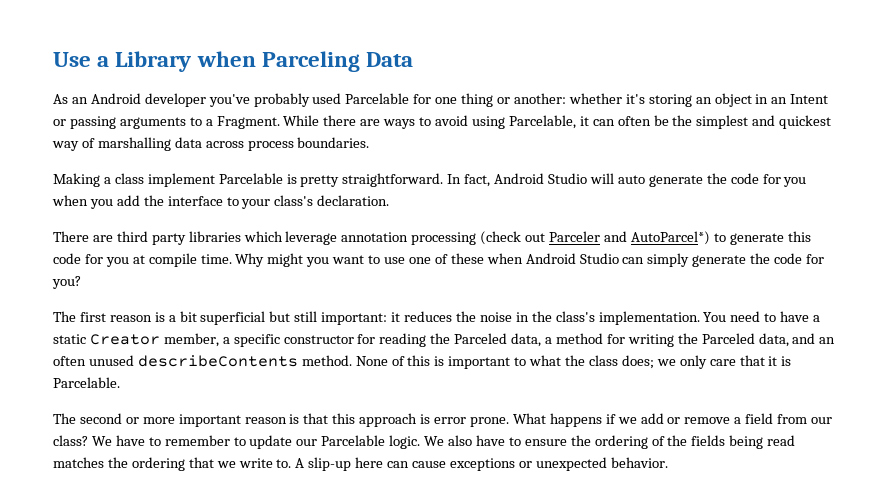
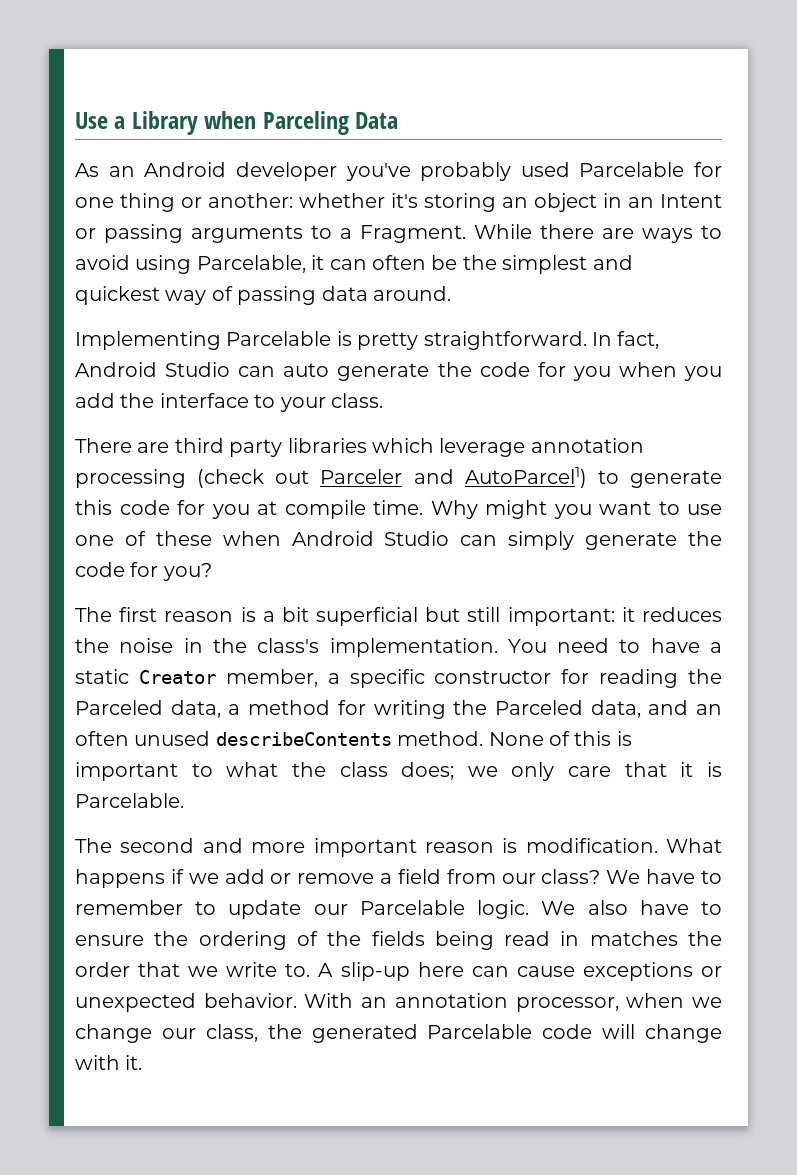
[97,137,370,151] [53,173,215,187] marshalling data across process boundaries. // Making a class implement -> [237,286,451,305] [75,331,221,350] passing data around. // Implementing
[589,173,614,184] will -> [238,366,276,377] can
[274,195,390,206] class's declaration. -> [331,393,383,408] class.
[630,231,710,245] AutoParcel*) -> [464,467,587,488] AutoParcel1)
[125,417,139,424] or -> [202,838,243,853] and
[303,413,509,427] that this approach is error prone. -> [525,838,658,853] modification.
(796, 440) none -> [560,931,580,946] in
[131,457,185,471] ordering -> [75,962,130,977] order
(668, 462) none -> [304,993,722,1012] [75,1024,722,1043] [75,1055,143,1070] With an annotation processor, when we change our class, the generated Parcelable code will change with it.

